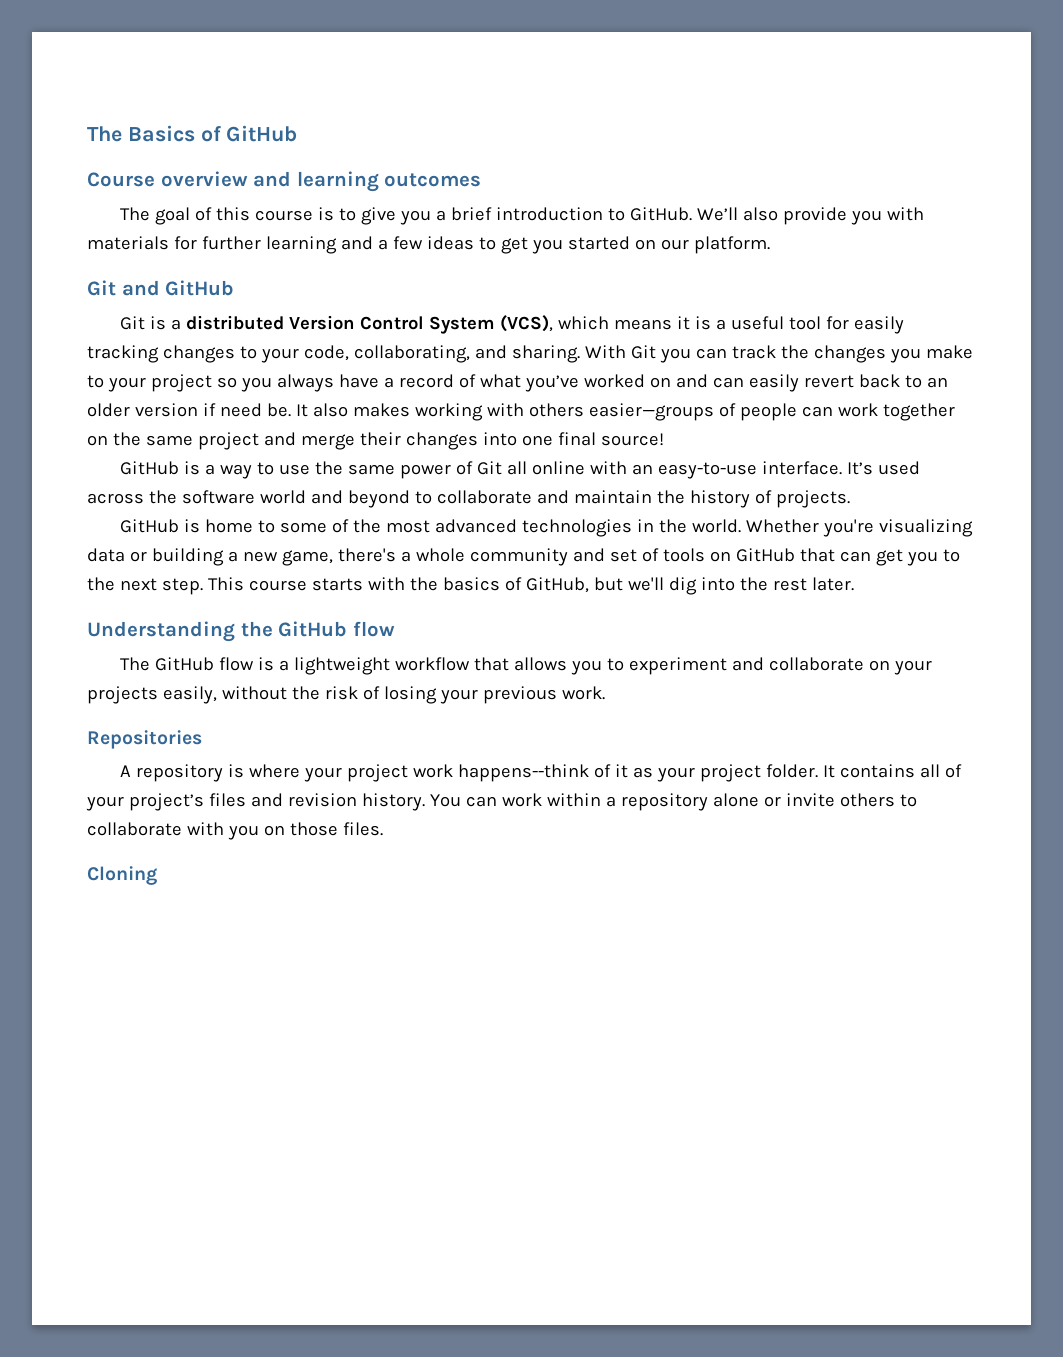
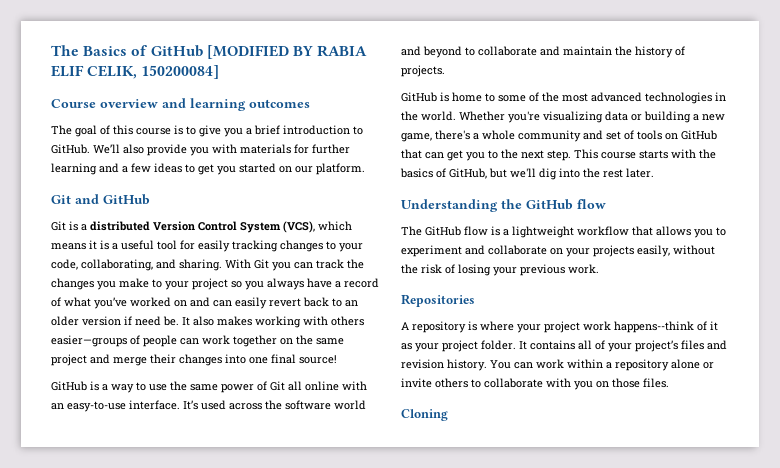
(298, 133) none -> [206,45,368,59] [51,65,220,79] [MODIFIED BY RABIA ELIF CELIK, 150200084]

